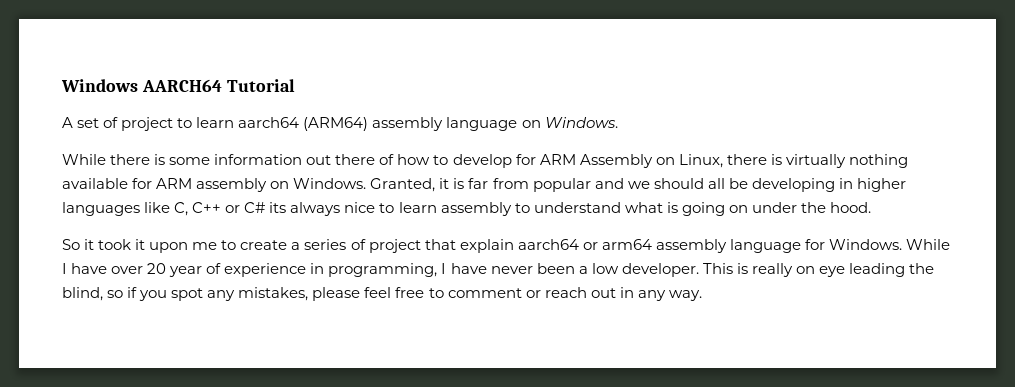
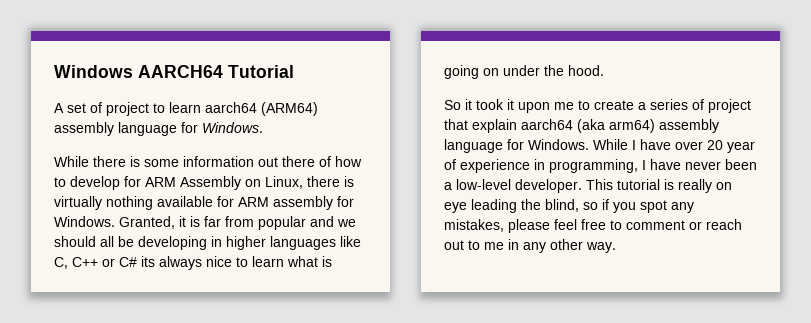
[521,120,541,128] on -> [181,122,198,133] for
[270,181,290,189] on -> [337,196,354,207] for
[440,202,621,216] assembly to understand -> (284, 261) none
[582,239,652,250] or arm64 -> [577,119,655,133] (aka arm64)
[591,263,619,274] low -> [456,179,511,190] low-level
(733, 268) none -> [617,179,660,190] tutorial
(616, 293) none -> [468,240,504,250] to me
(666, 295) none -> [550,239,583,250] other

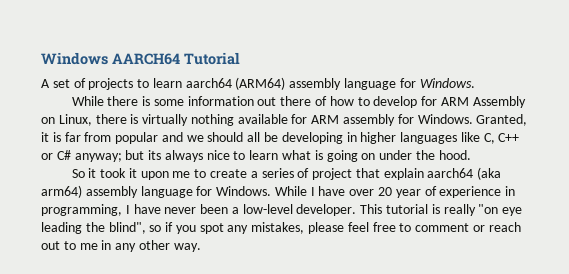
[106,102,149,116] project -> [88,78,134,90] projects
(137, 262) none -> [74,150,145,162] anyway; but
[716,182,732,190] on -> [478,204,499,214] "on
[545,199,579,212] blind, -> [108,222,146,234] blind",

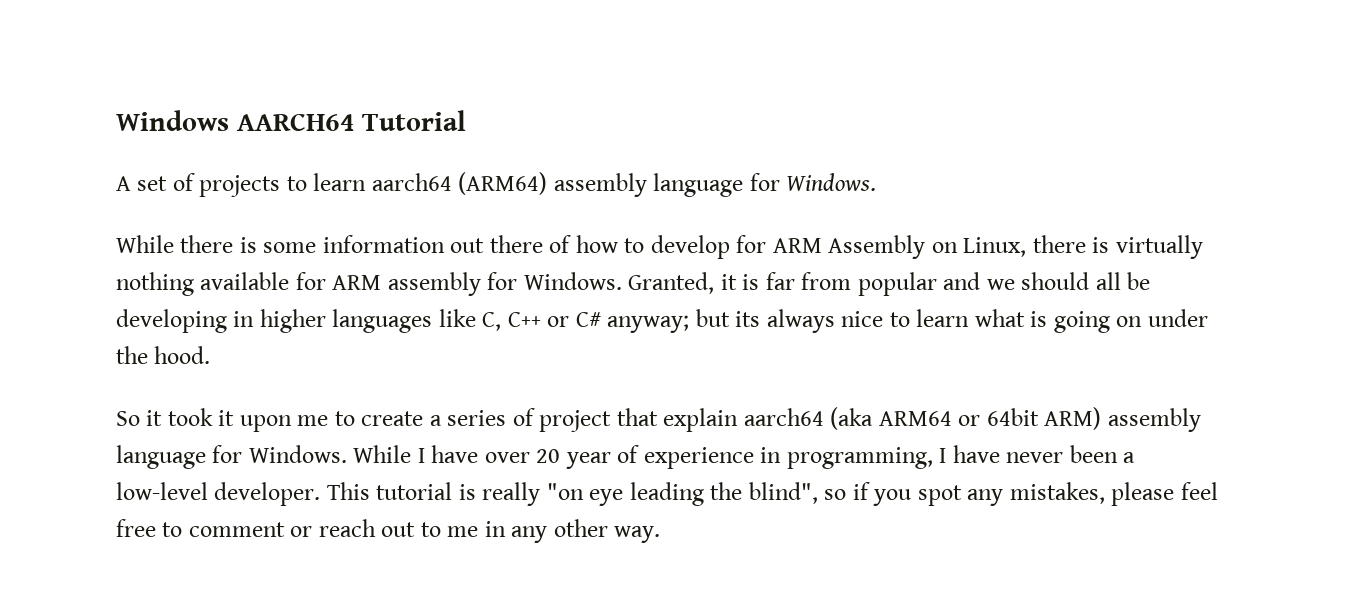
[41,185,82,198] arm64) -> [878,407,1102,430] ARM64 or 64bit ARM)

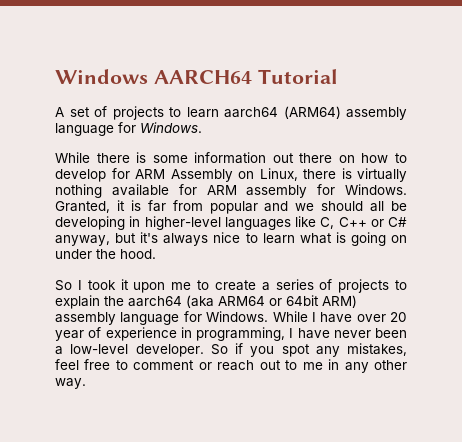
[549,235,572,253] of -> [338,155,355,163] on
[259,309,326,333] higher -> [144,216,221,230] higher-level
[607,309,761,333] anyway; but its -> [55,232,159,246] anyway, but it's
[146,410,163,426] it -> [77,280,82,290] I
[539,408,739,432] project that explain -> [338,279,407,293] [55,295,124,309] projects to explain the
[326,482,847,506] This tutorial is really "on eye leading the blind", so -> [210,344,228,355] So
[1111,482,1175,506] please -> (407, 349) none

